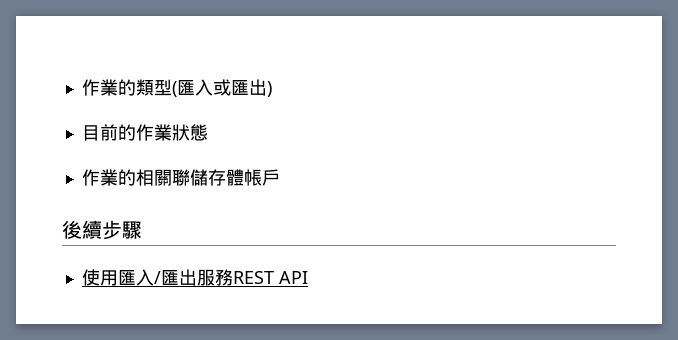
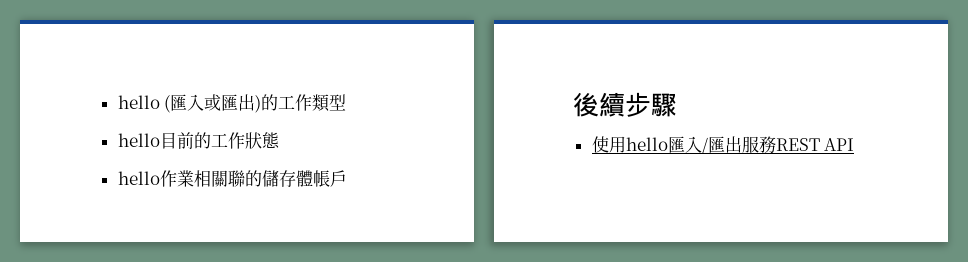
[81,79,172,96] 作業的類型 -> [117,95,160,109] hello
[81,124,208,141] [81,169,190,186] // 目前的作業狀態 // 作業的相關聯 -> [261,94,347,112] [117,132,280,149] [117,170,262,187] 的工作類型 // hello目前的工作狀態 // hello作業相關聯的
(118, 278) none -> [625,137,668,151] hello

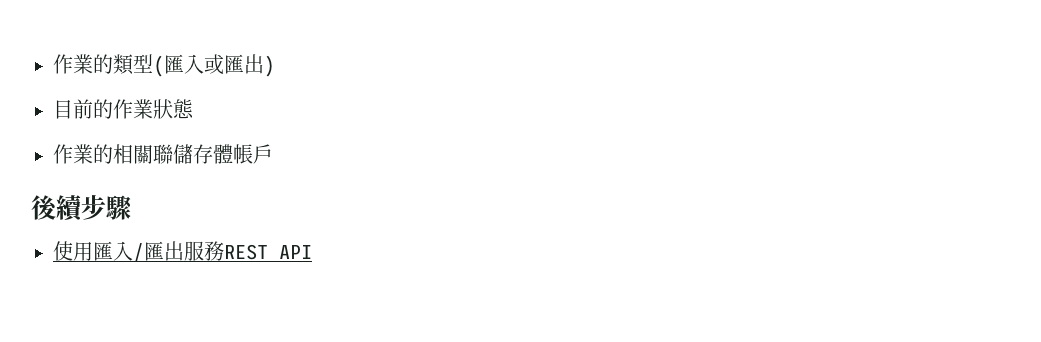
[117,95,160,109] hello -> [53,54,153,75] 作業的類型
[261,94,347,112] [117,132,280,149] [117,170,262,187] 的工作類型 // hello目前的工作狀態 // hello作業相關聯的 -> [53,99,194,119] [53,144,174,164] // 目前的作業狀態 // 作業的相關聯
[625,137,668,151] hello -> (93, 251) none

